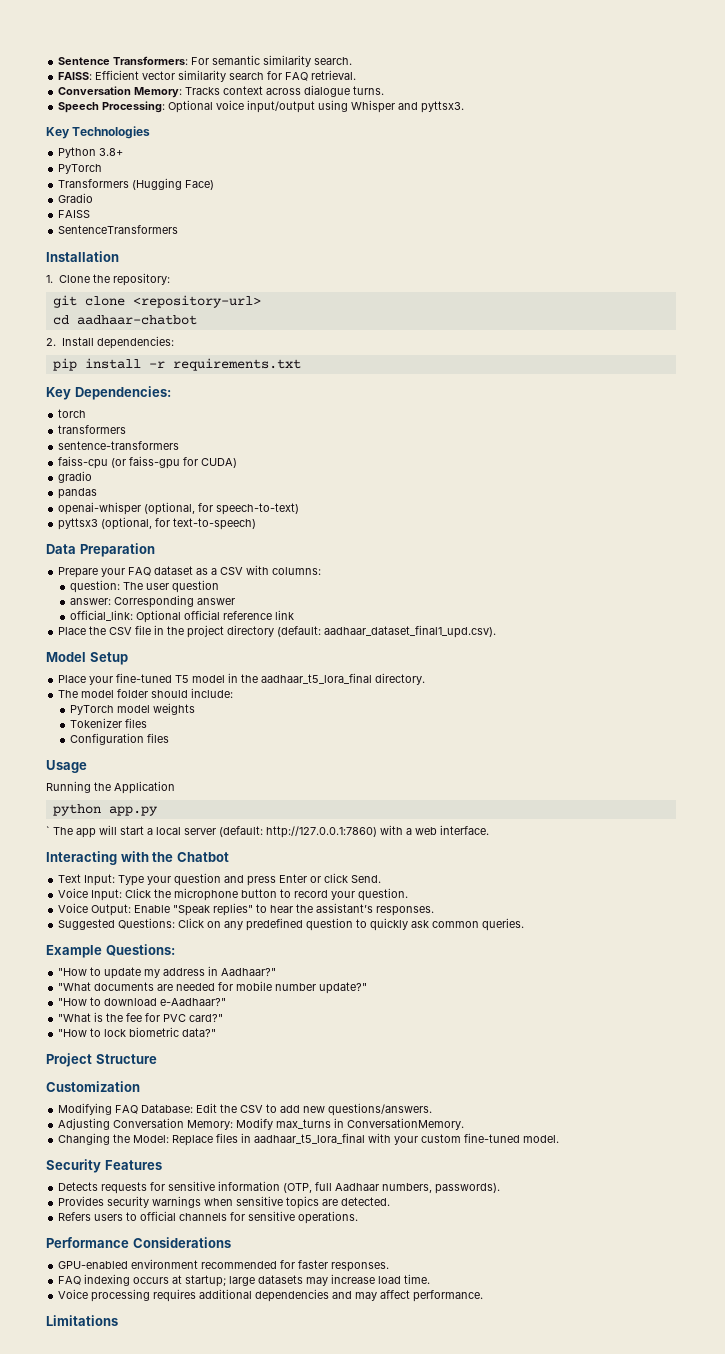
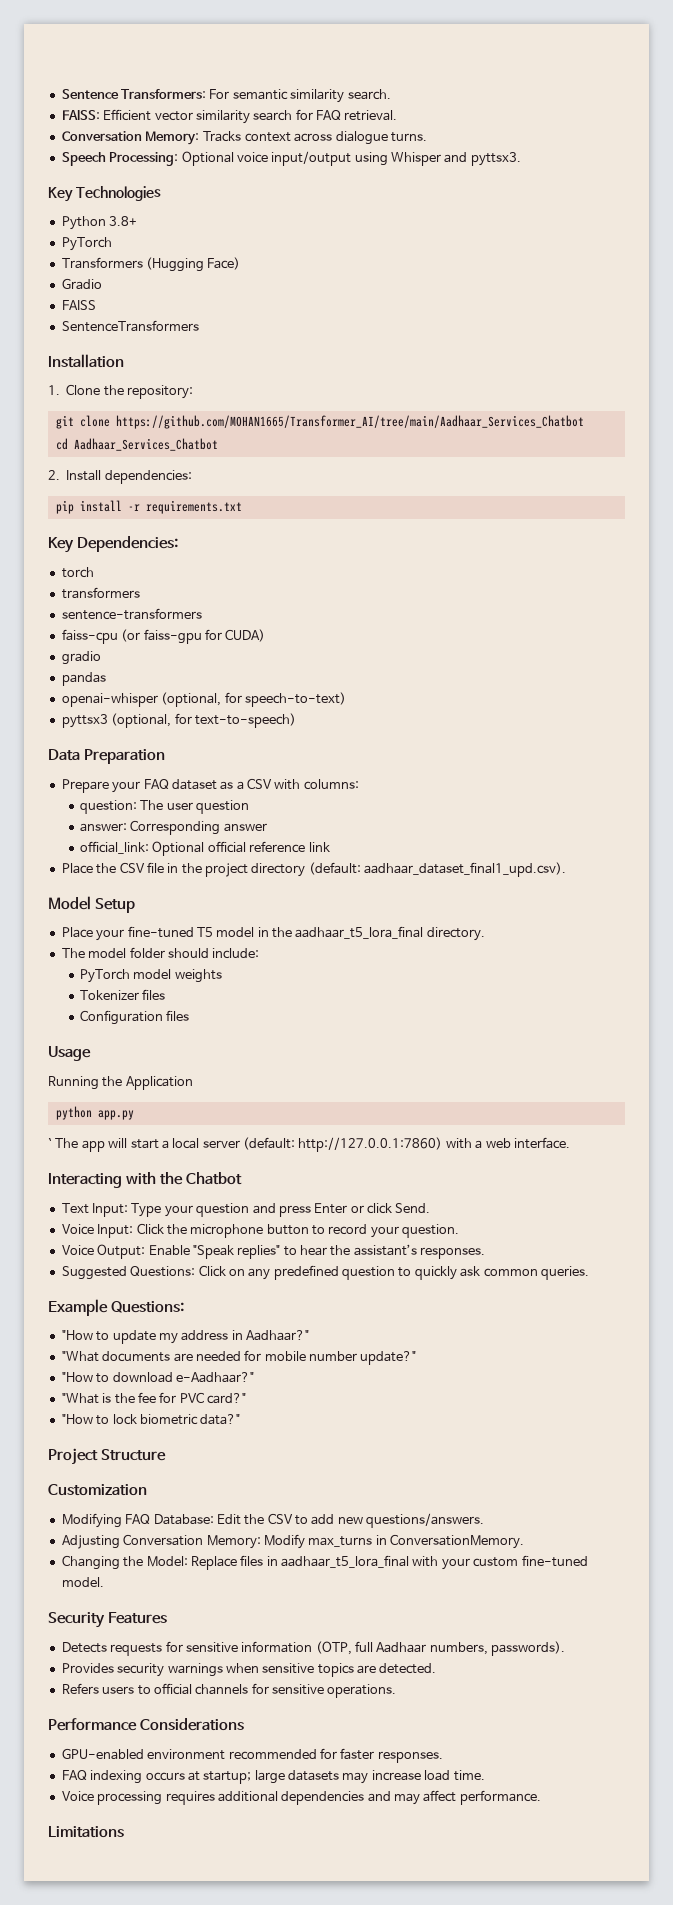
[132,295,261,308] <repository-url> -> [115,415,584,429] https://github.com/MOHAN1665/Transformer_AI/tree/main/Aadhaar_Services_Chatbot
[76,315,197,325] aadhaar-chatbot -> [73,438,218,451] Aadhaar_Services_Chatbot

